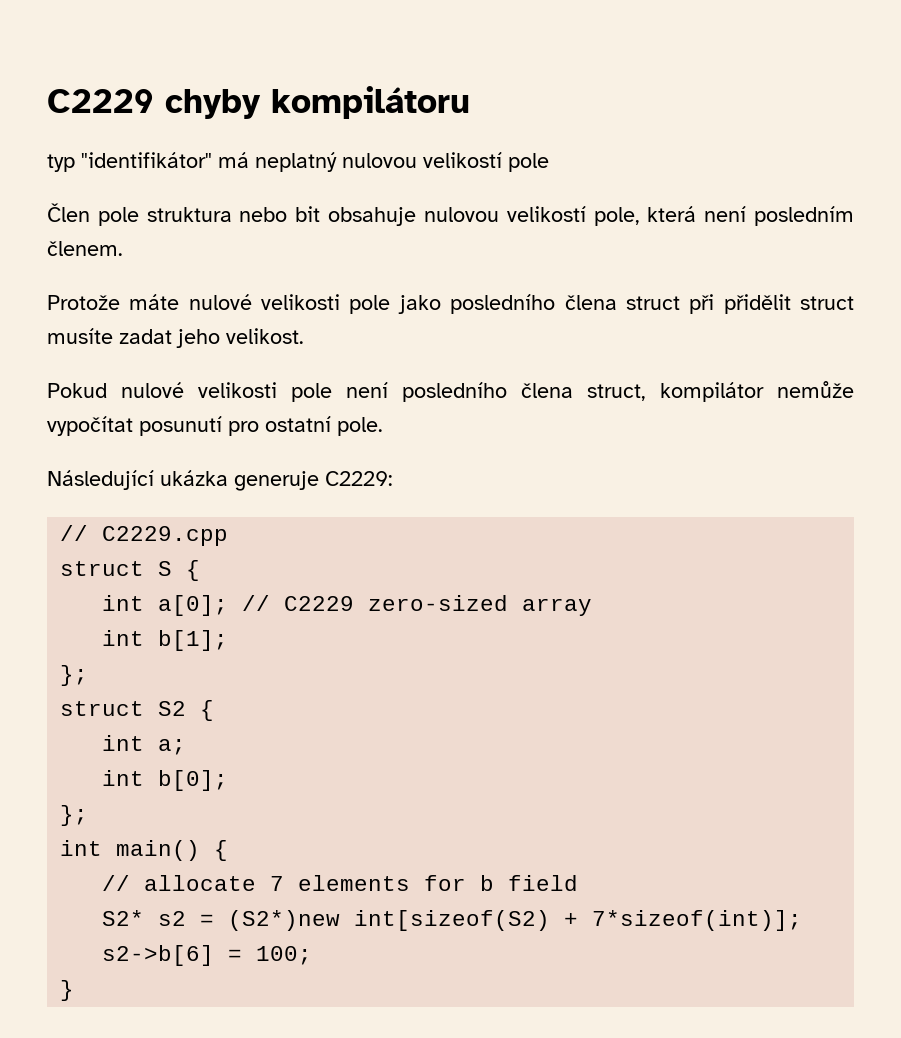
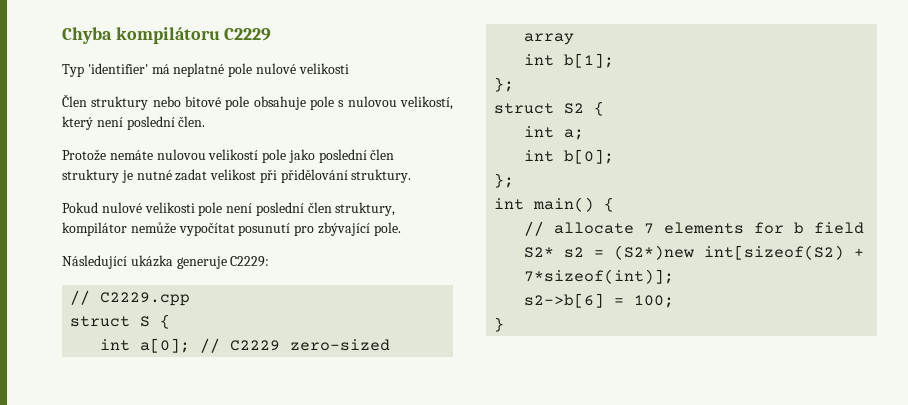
[47,86,470,119] [47,152,549,172] [47,203,855,226] [47,241,123,256] [47,294,855,314] [47,328,304,348] C2229 chyby kompilátoru // typ "identifikátor" má neplatný nulovou velikostí pole // Člen pole struktura nebo bit obsahuje nulovou velikostí pole, která není posledním členem. // Protože máte nulové velikosti pole jako posledního člena struct při přidělit struct musíte zadat jeho velikost. -> [62,27,272,44] [62,63,349,77] [62,94,453,110] [62,116,206,130] [62,149,395,163] [62,169,412,183] Chyba kompilátoru C2229 // Typ 'identifier' má neplatné pole nulové velikosti // Člen struktury nebo bitové pole obsahuje pole s nulovou velikostí, který není poslední člen. // Protože nemáte nulovou velikostí pole jako poslední člen struktury je nutné zadat velikost při přidělování struktury.
[402,382,646,402] posledního člena struct, -> [255,202,396,216] poslední člen struktury,
[265,416,331,432] ostatní -> [317,222,370,236] zbývající

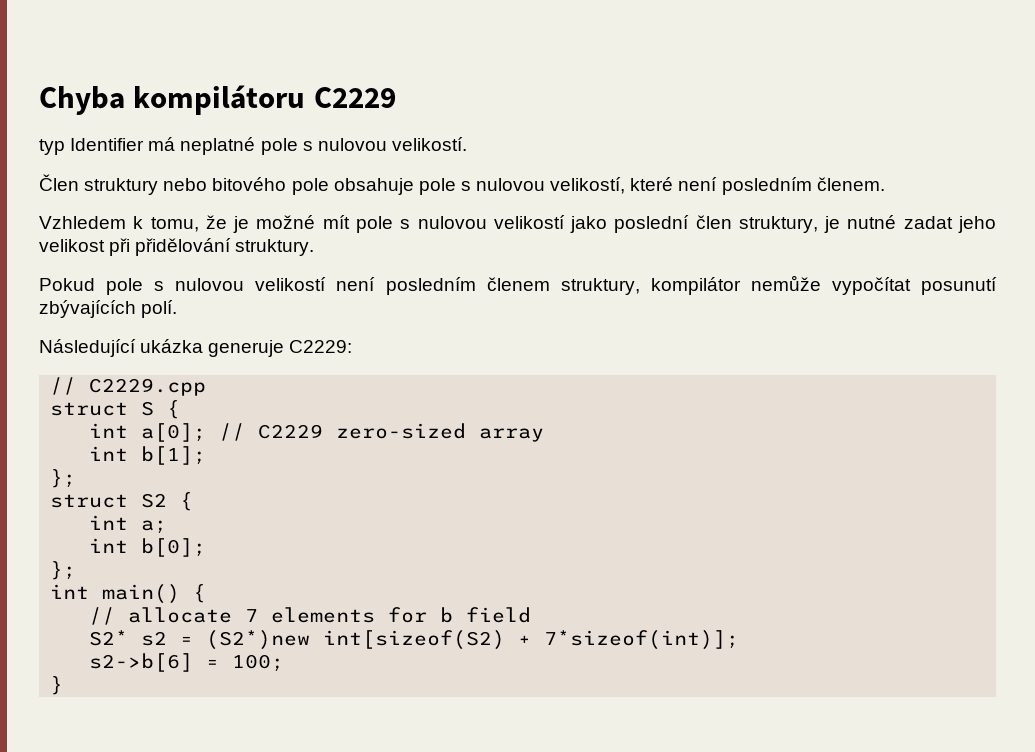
[62,63,148,77] Typ 'identifier' -> [39,138,145,155] typ Identifier
[255,63,349,74] nulové velikosti -> [302,137,467,151] s nulovou velikostí.
[185,96,222,107] bitové -> [212,177,287,191] bitového
[62,116,206,130] [62,149,287,163] který není poslední člen. // Protože nemáte nulovou velikostí pole -> [630,177,885,195] [39,215,565,233] které není posledním členem. // Vzhledem k tomu, že je možné mít pole s nulovou velikostí
[62,169,119,183] struktury -> [738,216,818,233] struktury,
(208, 175) none -> [958,216,997,233] jeho
[101,202,332,216] nulové velikosti pole není poslední člen -> [106,277,550,295] pole s nulovou velikostí není posledním členem
[294,222,401,236] pro zbývající pole. -> [39,300,178,318] zbývajících polí.

